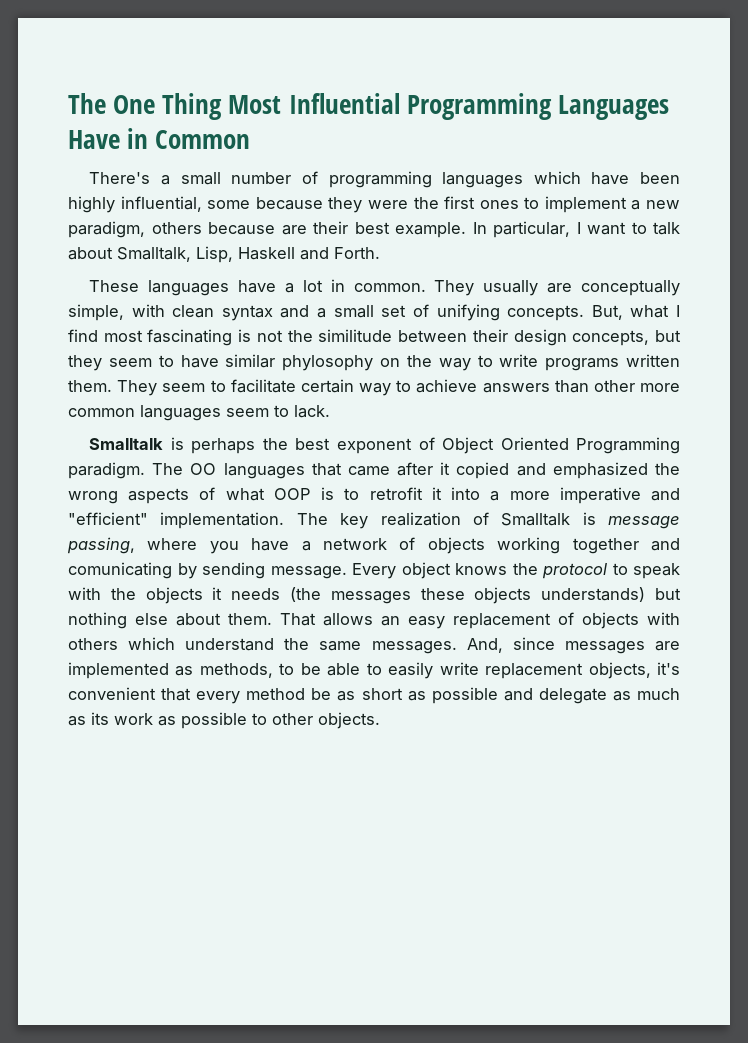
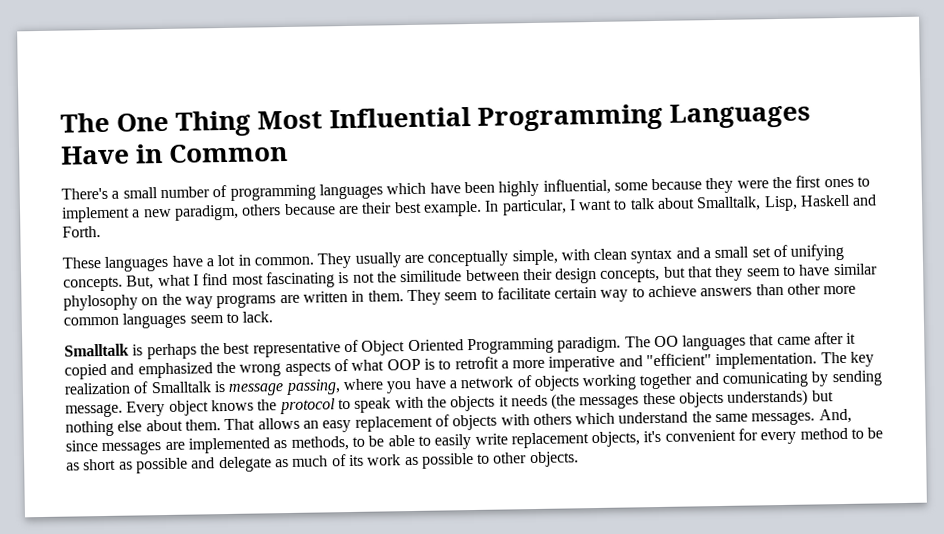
(681, 336) none -> [688,266,714,278] that
[477,354,680,371] to write programs written -> [216,290,365,309] programs are written in
[336,438,412,454] exponent -> [252,341,341,358] representative
[431,487,481,500] it into -> (499, 363) none
[161,688,192,701] that -> [738,428,759,441] for
(306, 694) none -> [851,428,865,439] to
[68,716,86,726] as -> [331,454,347,467] of

